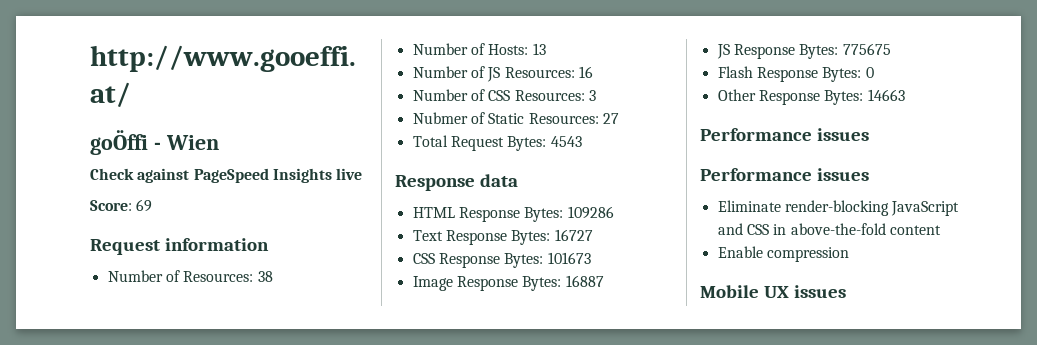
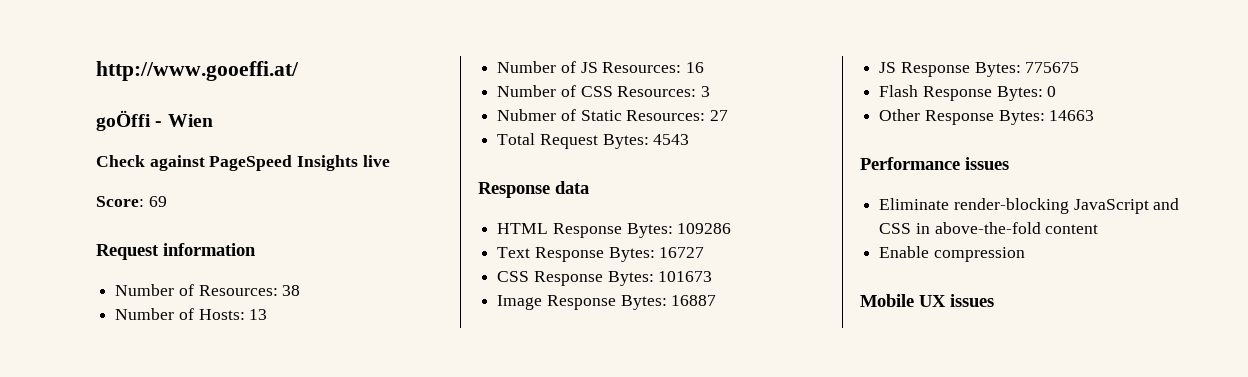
[700,168,869,181] // Performance issues -> (1009, 163) none

